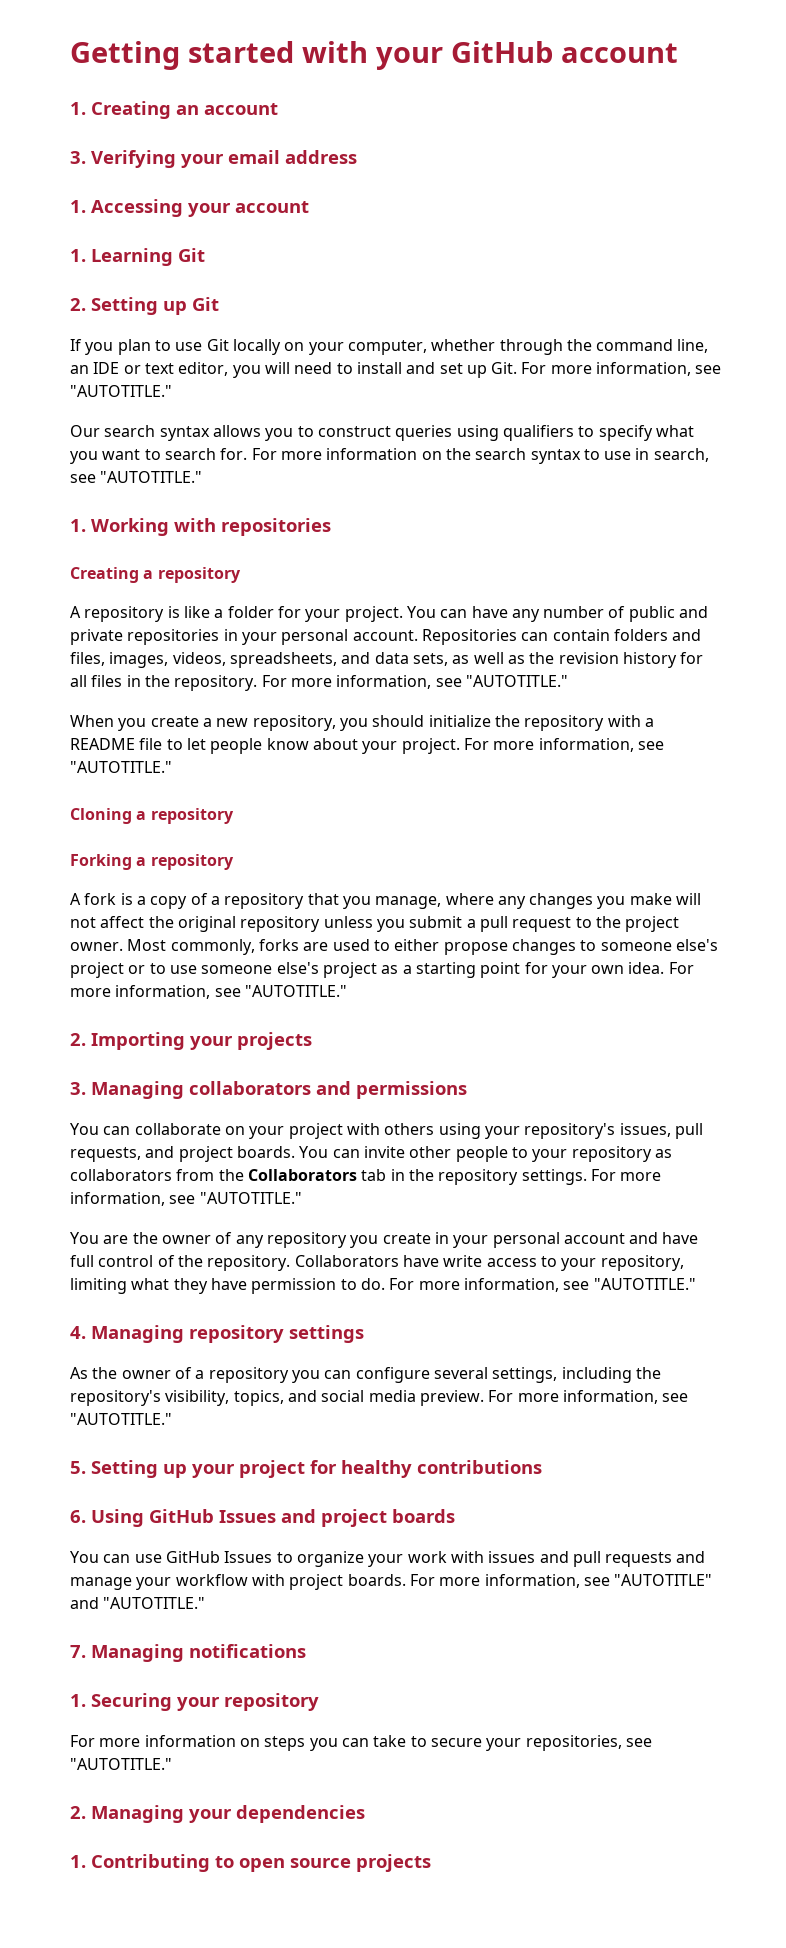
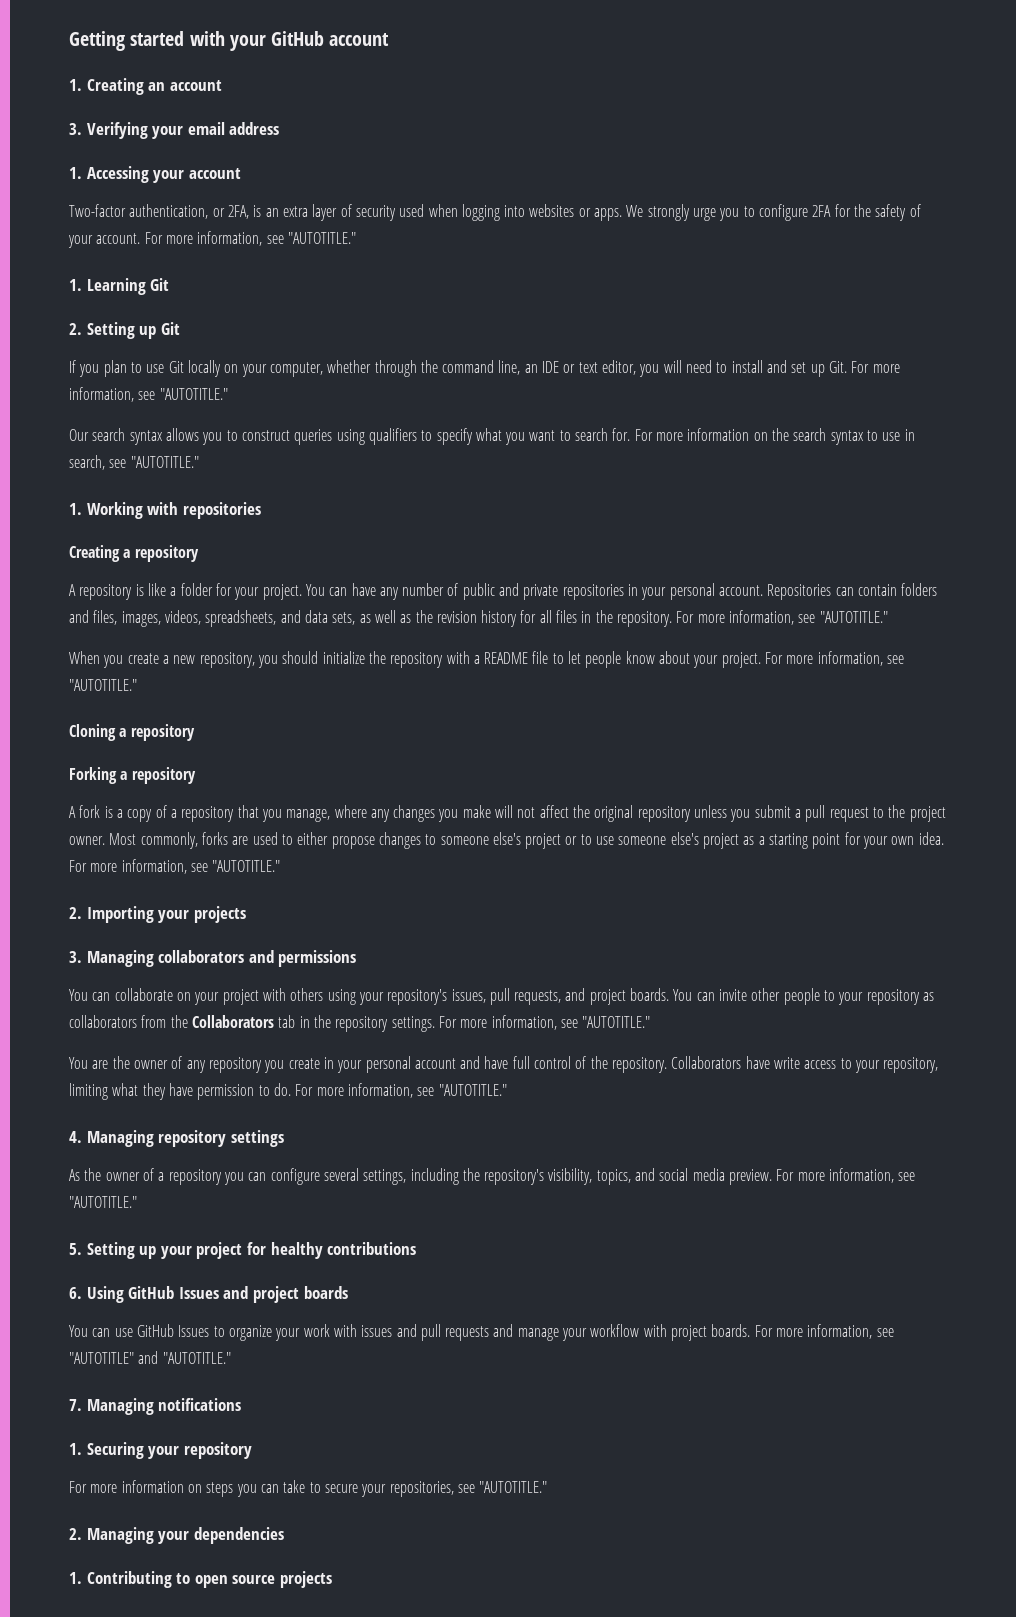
(309, 207) none -> [69,204,921,221] [68,231,356,248] // Two-factor authentication, or 2FA, is an extra layer of security used when logging into websites or apps. We strongly urge you to configure 2FA for the safety of your account. For more information, see "AUTOTITLE."

